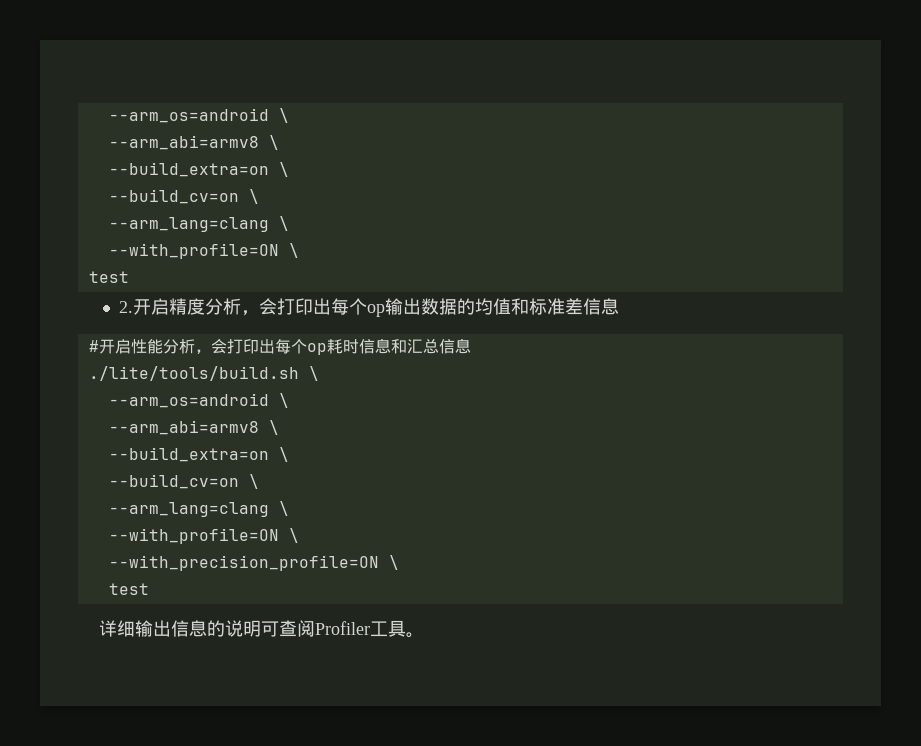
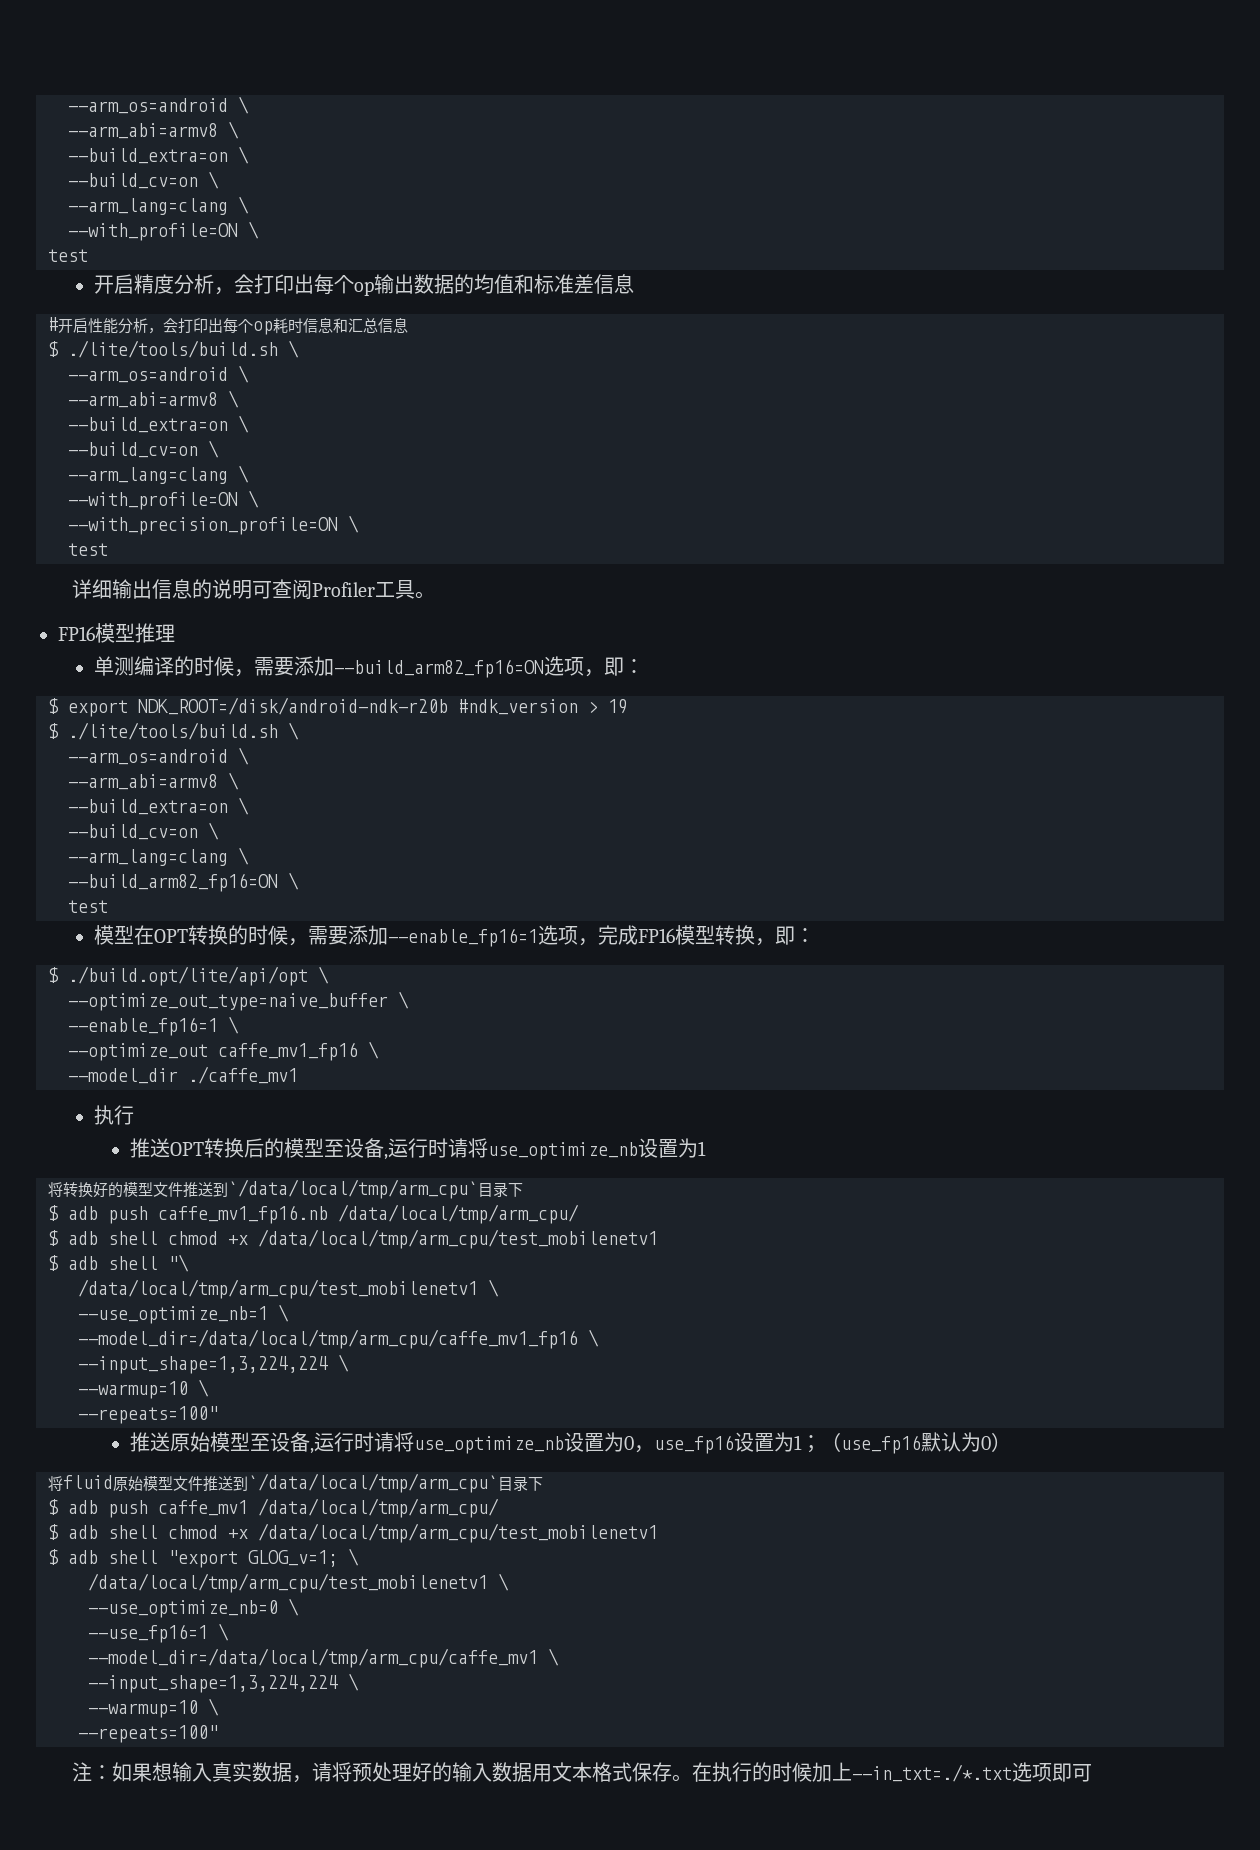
[119,301,134,313] 2. -> (88, 255) none
(471, 346) none -> [48,341,59,357] $
(425, 635) none -> [58,623,175,643] [93,656,644,678] [48,697,628,717] [48,722,299,740] [68,747,249,765] [68,772,239,790] [68,797,249,815] [68,822,219,840] [68,847,249,866] [68,872,299,892] [68,900,108,913] [93,925,815,947] [48,966,329,986] [68,991,409,1011] [68,1016,239,1036] [68,1041,379,1061] [68,1066,298,1084] [93,1105,134,1125] [129,1138,706,1160] [48,1179,523,1199] [48,1204,579,1224] [48,1229,658,1249] [48,1254,189,1272] [78,1279,499,1299] [78,1304,289,1324] [78,1329,599,1349] [78,1354,349,1374] [78,1379,209,1399] [78,1406,218,1424] [129,1432,1011,1454] [48,1473,543,1493] [48,1498,499,1518] [48,1523,658,1543] [48,1548,359,1568] [88,1573,509,1593] [88,1598,299,1618] [88,1623,229,1643] [88,1648,559,1668] [88,1673,359,1693] [88,1698,219,1718] [78,1725,218,1743] [71,1762,1092,1783] // FP16模型推理 // 单测编译的时候，需要添加--build_arm82_fp16=ON选项，即： // $ export NDK_ROOT=/disk/android-ndk-r20b #ndk_version > 19 // $ ./lite/tools/build.sh \ // --arm_os=android \ // --arm_abi=armv8 \ // --build_extra=on \ // --build_cv=on \ // --arm_lang=clang \ // --build_arm82_fp16=ON \ // test // 模型在OPT转换的时候，需要添加--enable_fp16=1选项，完成FP16模型转换，即： // $ ./build.opt/lite/api/opt \ // --optimize_out_type=naive_buffer \ // --enable_fp16=1 \ // --optimize_out caffe_mv1_fp16 \ // --model_dir ./caffe_mv1 // 执行 // 推送OPT转换后的模型至设备,运行时请将use_optimize_nb设置为1 // 将转换好的模型文件推送到`/data/local/tmp/arm_cpu`目录下 // $ adb push caffe_mv1_fp16.nb /data/local/tmp/arm_cpu/ // $ adb shell chmod +x /data/local/tmp/arm_cpu/test_mobilenetv1 // $ adb shell "\ // /data/local/tmp/arm_cpu/test_mobilenetv1 \ // --use_optimize_nb=1 \ // --model_dir=/data/local/tmp/arm_cpu/caffe_mv1_fp16 \ // --input_shape=1,3,224,224 \ // --warmup=10 \ // --repeats=100" // 推送原始模型至设备,运行时请将use_optimize_nb设置为0，use_fp16设置为1；（use_fp16默认为0） // 将fluid原始模型文件推送到`/data/local/tmp/arm_cpu`目录下 // $ adb push caffe_mv1 /data/local/tmp/arm_cpu/ // $ adb shell chmod +x /data/local/tmp/arm_cpu/test_mobilenetv1 // $ adb shell "export GLOG_v=1; \ // /data/local/tmp/arm_cpu/test_mobilenetv1 \ // --use_optimize_nb=0 \ // --use_fp16=1 \ // --model_dir=/data/local/tmp/arm_cpu/caffe_mv1 \ // --input_shape=1,3,224,224 \ // --warmup=10 \ // --repeats=100" // 注：如果想输入真实数据，请将预处理好的输入数据用文本格式保存。在执行的时候加上--in_txt=./*.txt选项即可

